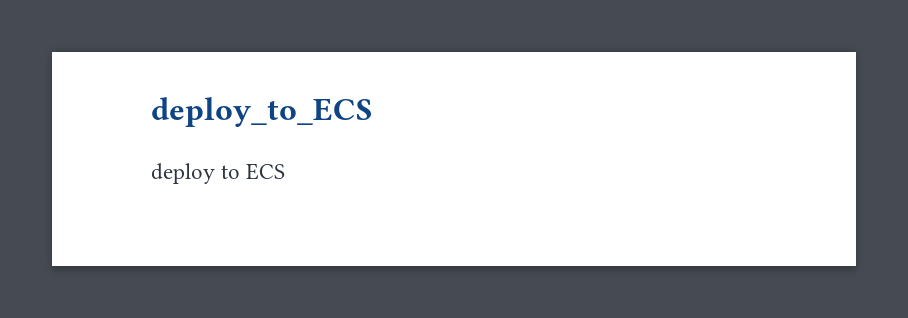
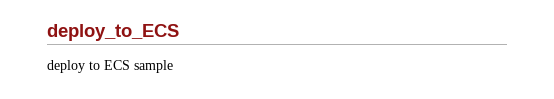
(286, 171) none -> [134,60,173,73] sample

